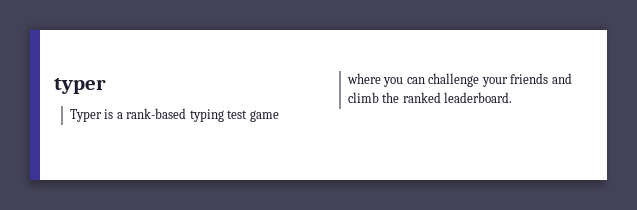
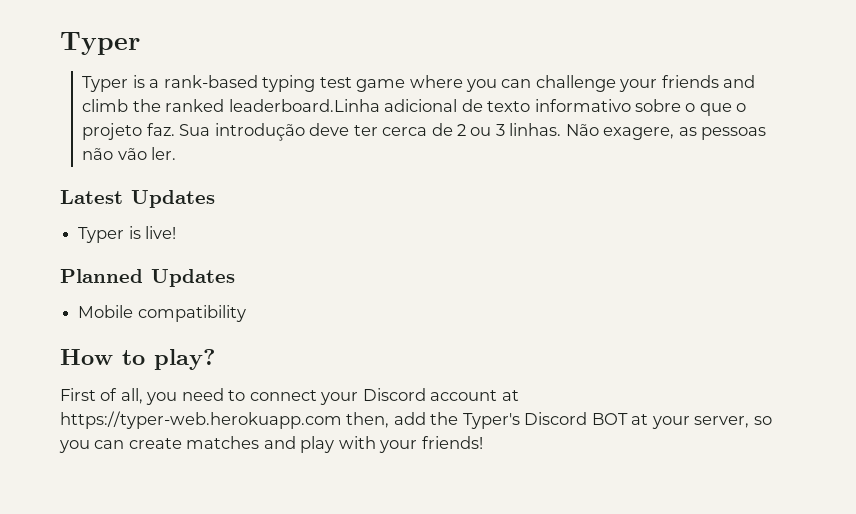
[54,78,106,94] typer -> [60,32,140,55] Typer
[444,92,513,103] leaderboard. -> [228,99,747,116] [82,123,767,141] [82,147,177,160] [60,190,215,208] [78,226,177,243] [60,269,235,287] [78,305,246,322] [60,349,215,370] [60,388,519,405] [60,411,772,429] [59,436,483,453] leaderboard.Linha adicional de texto informativo sobre o que o projeto faz. Sua introdução deve ter cerca de 2 ou 3 linhas. Não exagere, as pessoas não vão ler. // Latest Updates // Typer is live! // Planned Updates // Mobile compatibility // How to play? // First of all, you need to connect your Discord account at https://typer-web.herokuapp.com then, add the Typer's Discord BOT at your server, so you can create matches and play with your friends!

